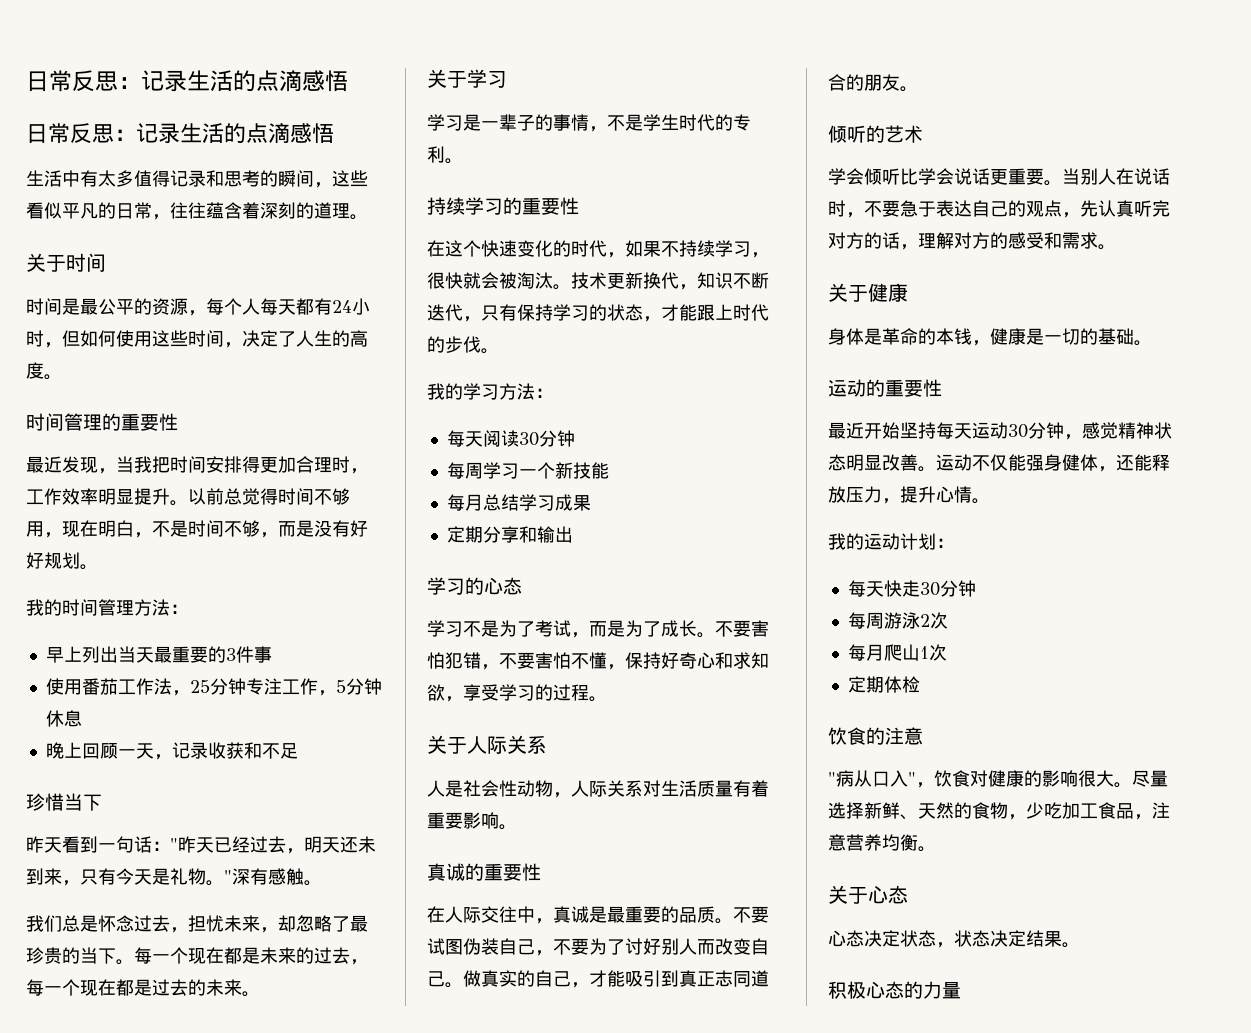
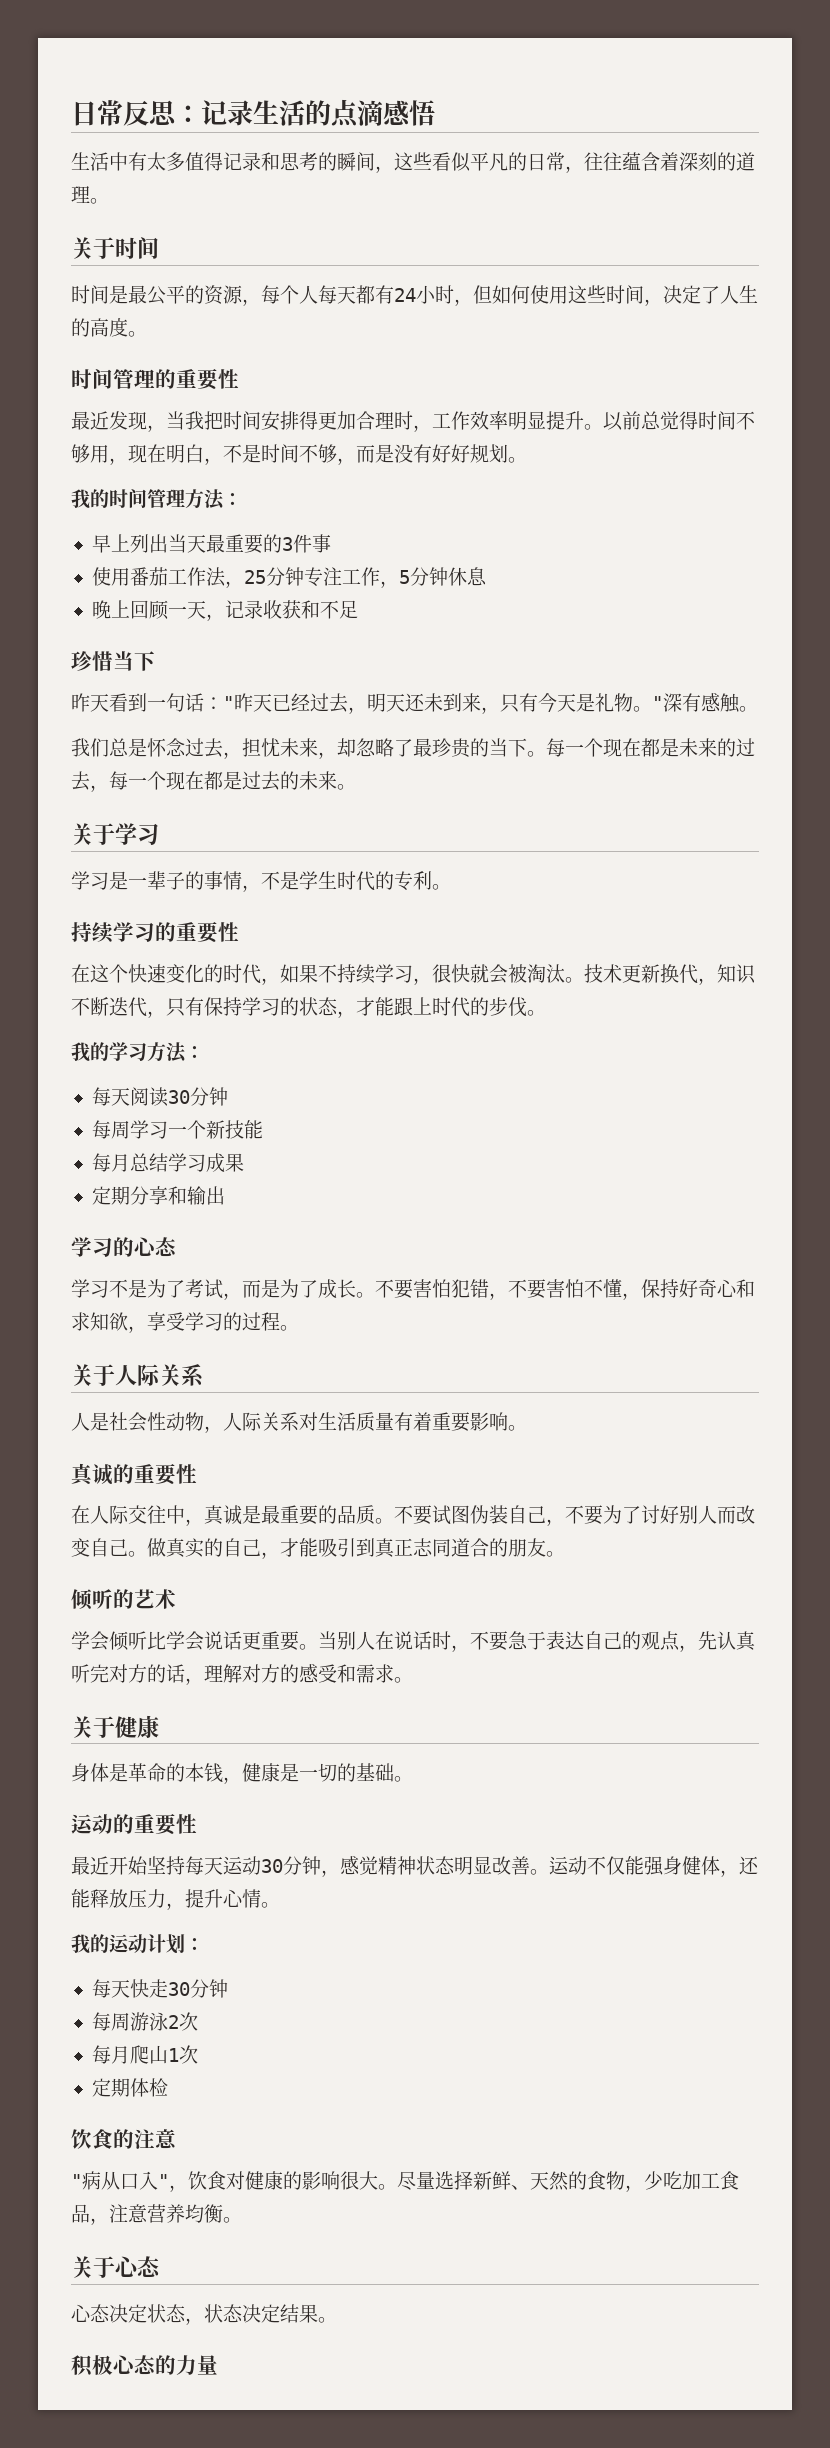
[26,70,348,92] [26,123,334,144] 日常反思：记录生活的点滴感悟 // 日常反思：记录生活的点滴感悟 -> [71,99,435,128] 日常反思：记录生活的点滴感悟

